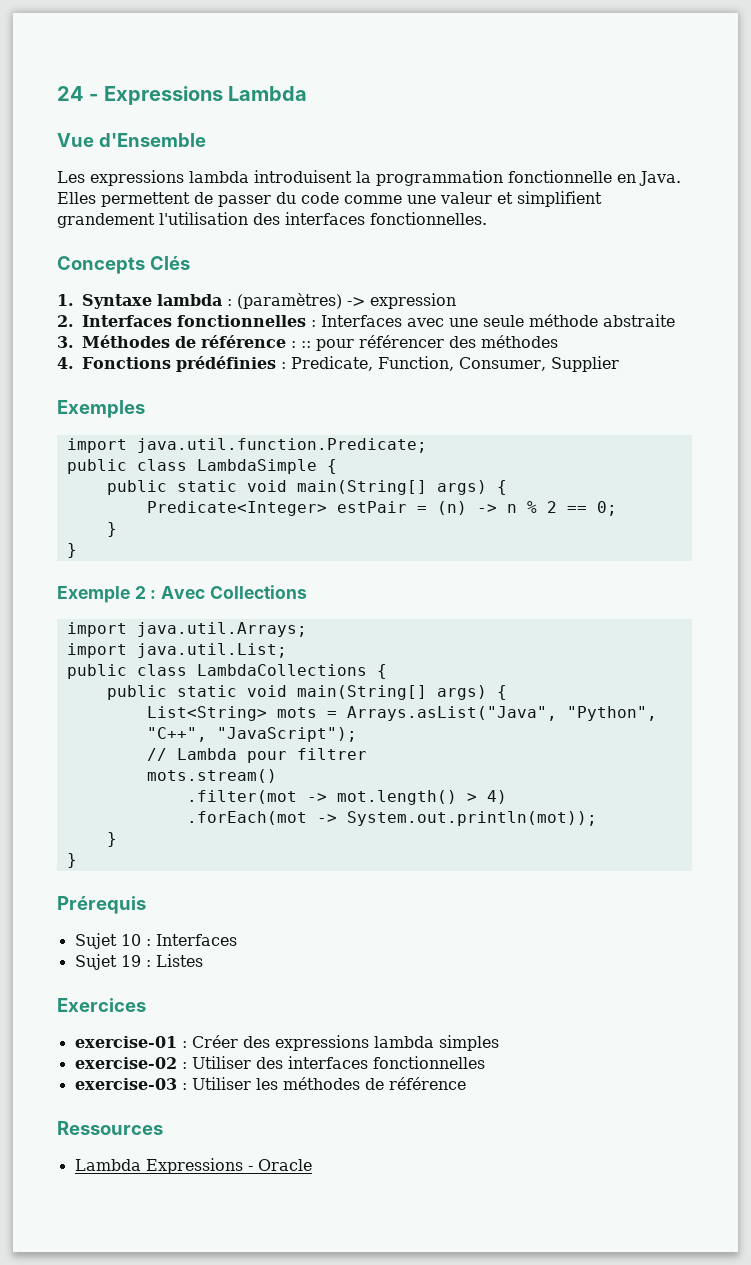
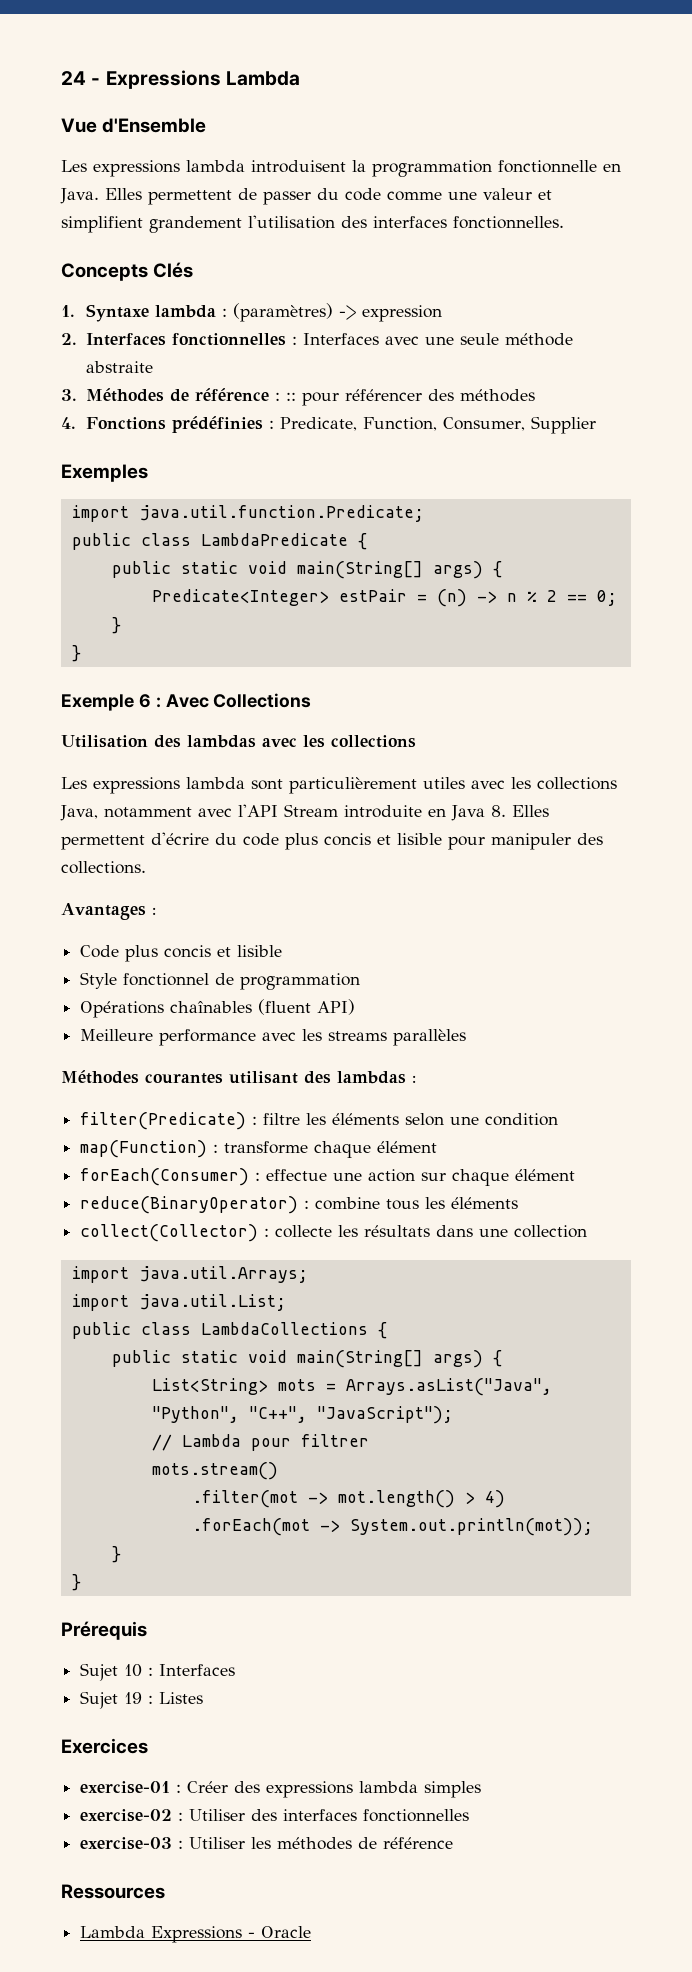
[196,459,317,474] LambdaSimple -> [200,533,348,546] LambdaPredicate
[134,586,146,599] 2 -> [138,694,151,708] 6
(307, 592) none -> [61,735,416,748] [61,777,617,794] [60,804,549,821] [61,832,603,850] [61,861,146,874] [61,903,156,920] [80,945,283,962] [80,972,361,990] [80,999,356,1018] [80,1029,467,1046] [61,1070,416,1084] [80,1112,559,1130] [80,1140,438,1158] [80,1168,576,1186] [80,1196,519,1214] [80,1224,588,1242] // Utilisation des lambdas avec les collections // Les expressions lambda sont particulièrement utiles avec les collections Java, notamment avec l'API Stream introduite en Java 8. Elles permettent d'écrire du code plus concis et lisible pour manipuler des collections. // Avantages : // Code plus concis et lisible // Style fonctionnel de programmation // Opérations chaînables (fluent API) // Meilleure performance avec les streams parallèles // Méthodes courantes utilisant des lambdas : // filter(Predicate) : filtre les éléments selon une condition // map(Function) : transforme chaque élément // forEach(Consumer) : effectue une action sur chaque élément // reduce(BinaryOperator) : combine tous les éléments // collect(Collector) : collecte les résultats dans une collection

